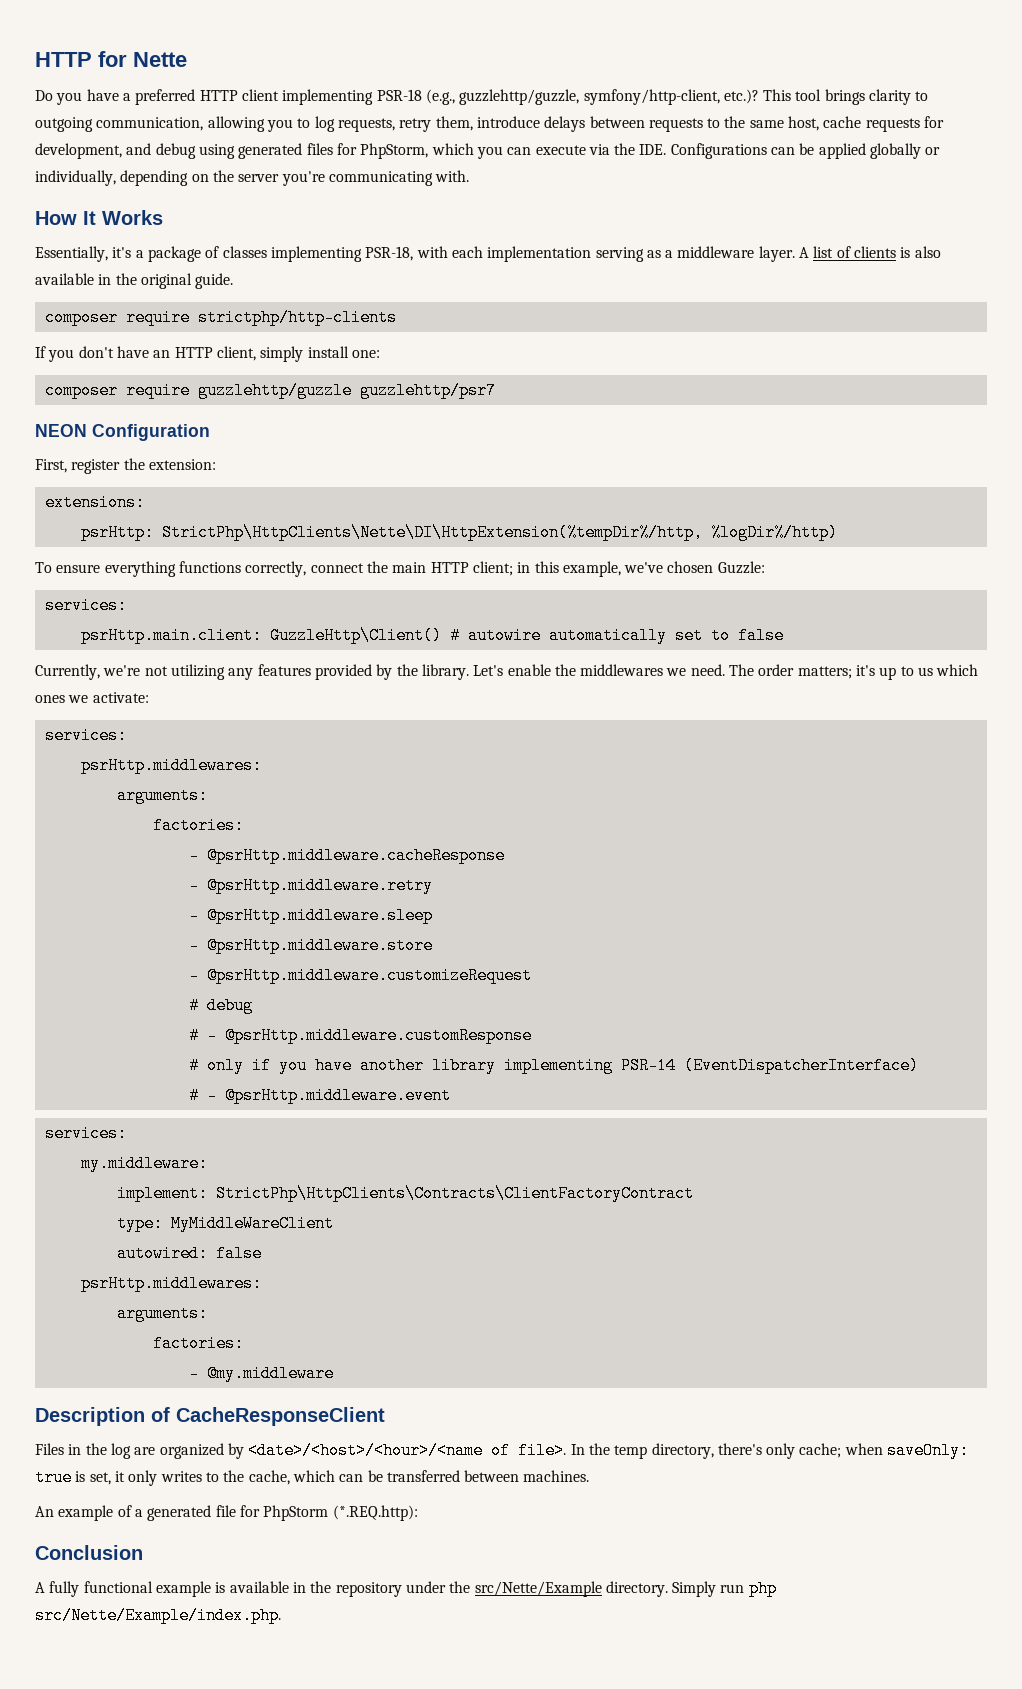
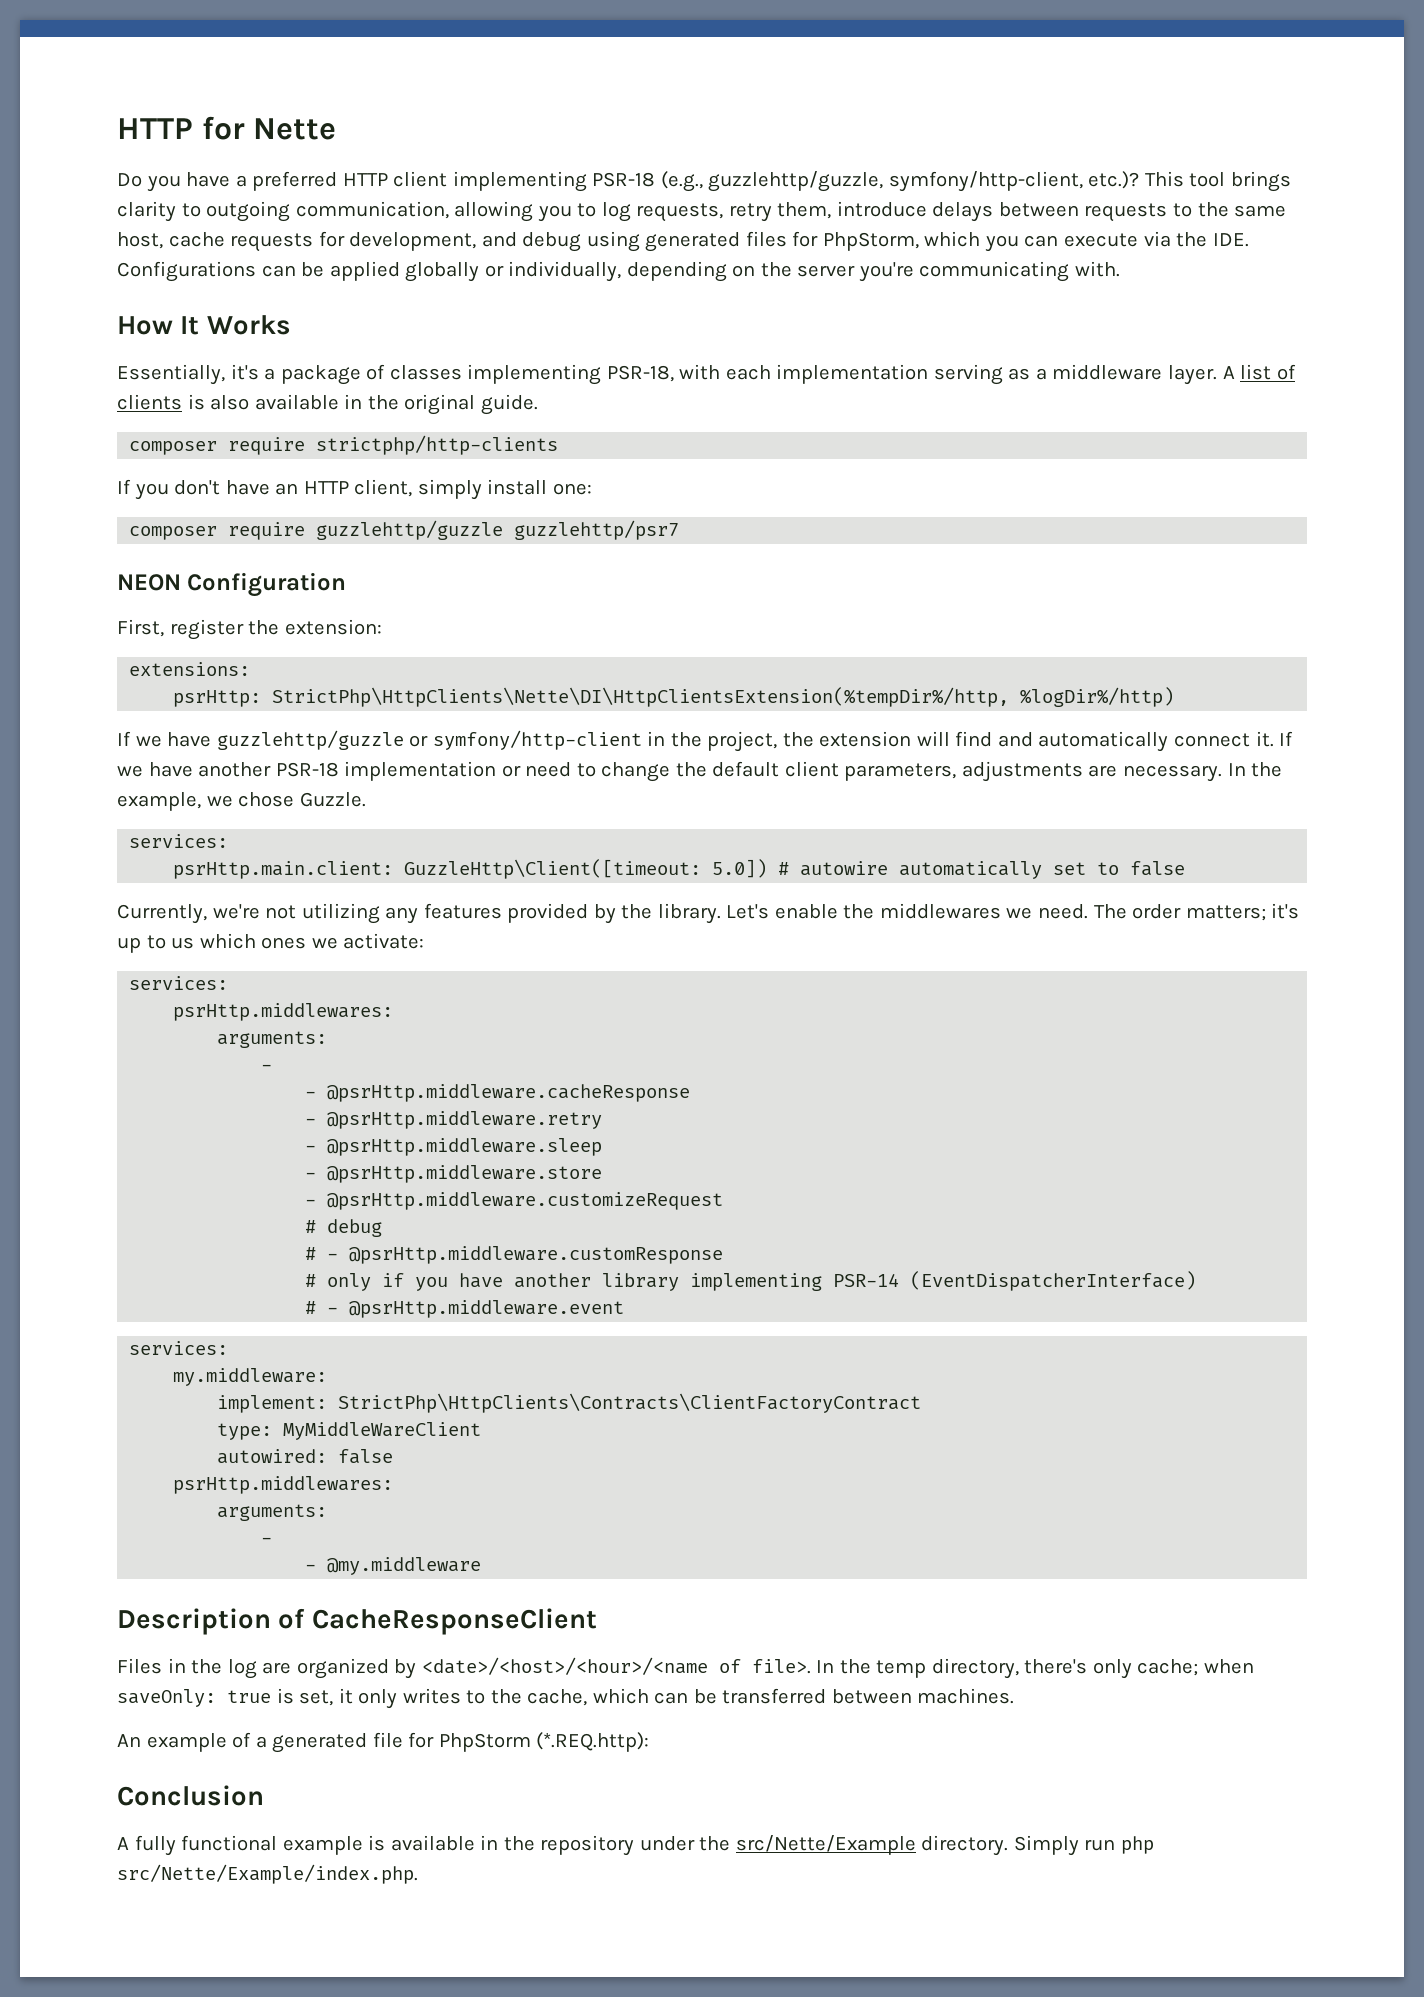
[161,524,703,541] StrictPhp\HttpClients\Nette\DI\HttpExtension(%tempDir%/http, -> [272,687,1010,707] StrictPhp\HttpClients\Nette\DI\HttpClientsExtension(%tempDir%/http,
[35,561,765,577] To ensure everything functions correctly, connect the main HTTP client; in this example, we've chosen Guzzle: -> [117,730,1294,752] [117,761,1283,782] [117,792,366,811] If we have guzzlehttp/guzzle or symfony/http-client in the project, the extension will find and automatically connect it. If we have another PSR-18 implementation or need to change the default client parameters, adjustments are necessary. In the example, we chose Guzzle.
[269,627,442,644] GuzzleHttp\Client() -> [404,859,768,879] GuzzleHttp\Client([timeout: 5.0])
[152,817,244,834] factories: -> [261,1064,273,1071] -
[152,1335,244,1352] factories: -> [261,1537,273,1544] -

